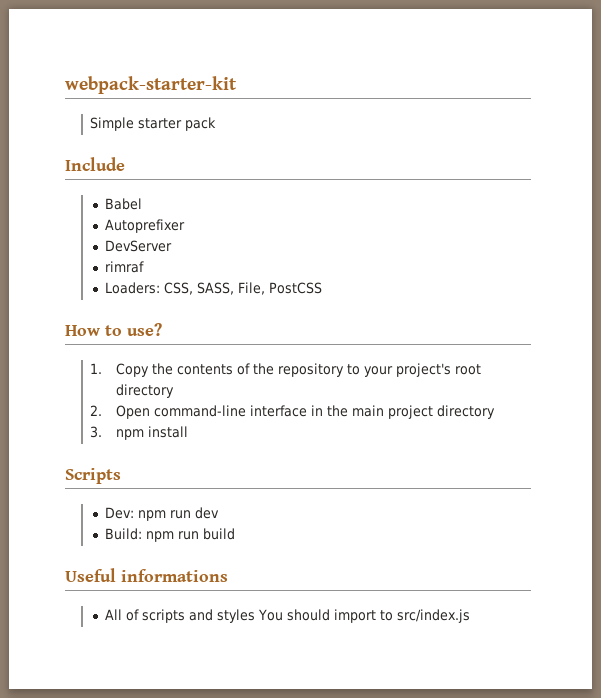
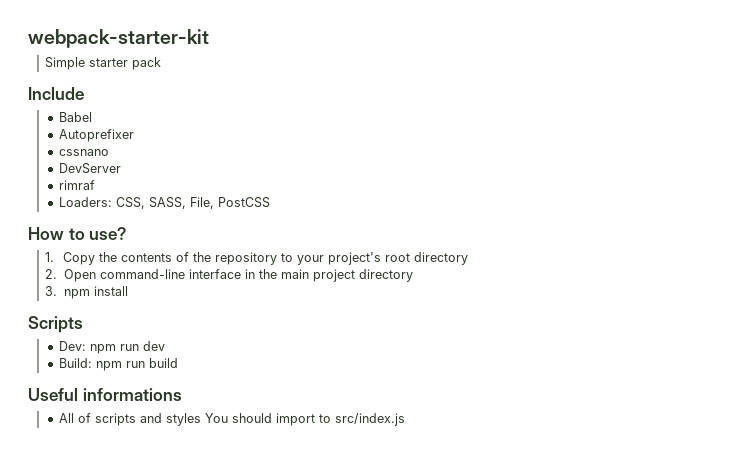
(186, 226) none -> [59,149,110,156] // cssnano

